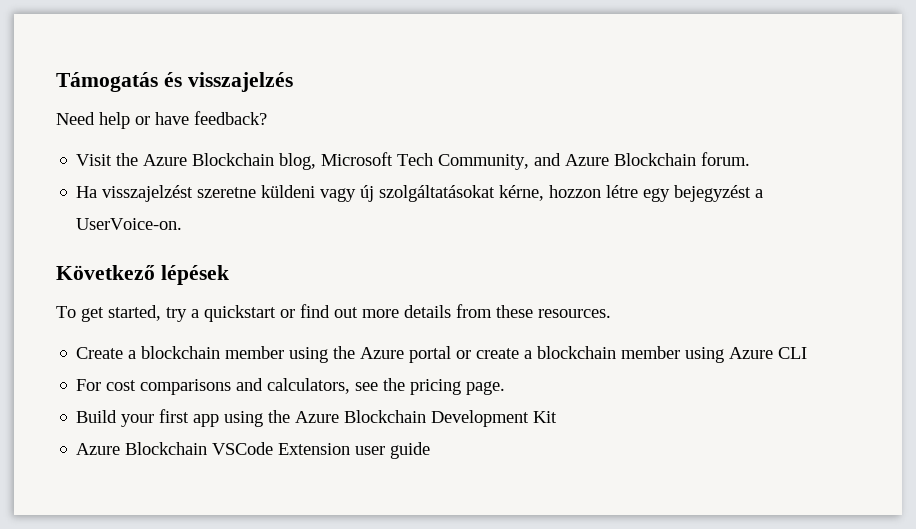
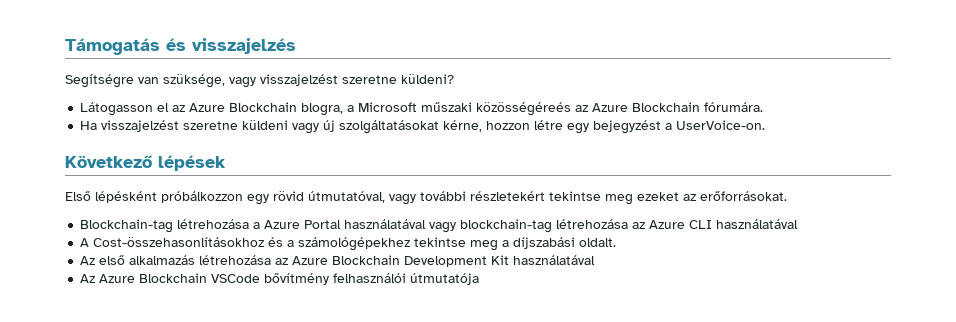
[56,111,267,129] [76,152,751,170] Need help or have feedback? // Visit the Azure Blockchain blog, Microsoft Tech Community, and Azure Blockchain forum. -> [65,74,454,88] [80,102,764,116] Segítségre van szüksége, vagy visszajelzést szeretne küldeni? // Látogasson el az Azure Blockchain blogra, a Microsoft műszaki közösségéreés az Azure Blockchain fórumára.
[56,304,611,322] [76,346,808,363] [76,378,506,395] [76,409,291,427] To get started, try a quickstart or find out more details from these resources. // Create a blockchain member using the Azure portal or create a blockchain member using Azure CLI // For cost comparisons and calculators, see the pricing page. // Build your first app using the -> [65,191,787,205] [80,219,799,233] [80,237,617,251] [80,255,290,265] Első lépésként próbálkozzon egy rövid útmutatóval, vagy további részletekért tekintse meg ezeket az erőforrásokat. // Blockchain-tag létrehozása a Azure Portal használatával vagy blockchain-tag létrehozása az Azure CLI használatával // A Cost-összehasonlításokhoz és a számológépekhez tekintse meg a díjszabási oldalt. // Az első alkalmazás létrehozása az
(558, 417) // -> [513,255,596,265] [80,274,97,283] használatával // Az
[278,442,431,459] Extension user guide -> [264,273,480,285] bővítmény felhasználói útmutatója

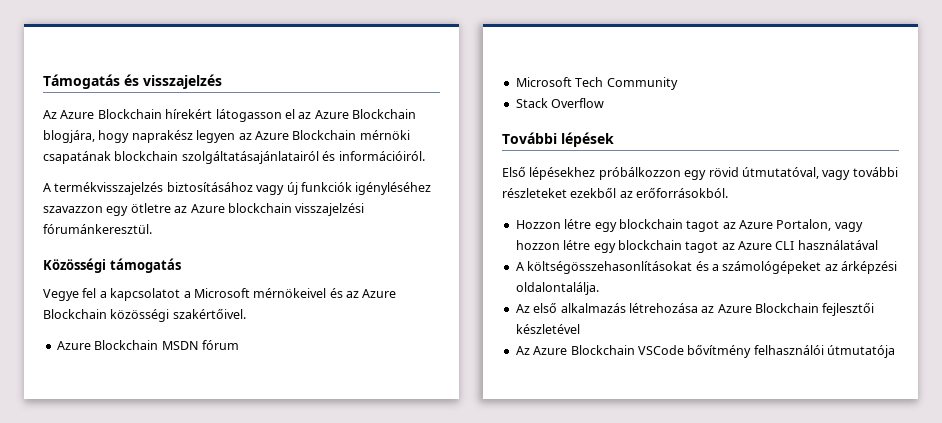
[65,74,454,88] [80,102,764,116] [80,120,766,134] [65,155,152,168] Segítségre van szüksége, vagy visszajelzést szeretne küldeni? // Látogasson el az Azure Blockchain blogra, a Microsoft műszaki közösségéreés az Azure Blockchain fórumára. // Ha visszajelzést szeretne küldeni vagy új szolgáltatásokat kérne, hozzon létre egy bejegyzést a UserVoice-on. // Következő -> [43,109,416,122] [43,130,410,143] [43,151,425,164] [43,182,432,195] [43,203,365,216] [43,224,152,234] [43,258,181,273] [43,288,397,301] [43,308,246,322] [56,340,239,350] [515,77,678,90] [515,98,605,108] [502,132,557,144] Az Azure Blockchain hírekért látogasson el az Azure Blockchain blogjára, hogy naprakész legyen az Azure Blockchain mérnöki csapatának blockchain szolgáltatásajánlatairól és információiról. // A termékvisszajelzés biztosításához vagy új funkciók igényléséhez szavazzon egy ötletre az Azure blockchain visszajelzési fórumánkeresztül. // Közösségi támogatás // Vegye fel a kapcsolatot a Microsoft mérnökeivel és az Azure Blockchain közösségi szakértőivel. // Azure Blockchain MSDN fórum // Microsoft Tech Community // Stack Overflow // További
[95,191,157,203] lépésként -> [529,167,596,180] lépésekhez
[470,191,787,205] [80,219,629,233] részletekért tekintse meg ezeket az erőforrásokat. // Blockchain-tag létrehozása a Azure Portal használatával vagy blockchain-tag létrehozása -> [502,187,729,198] [515,219,863,232] [515,240,719,253] részleteket ezekből az erőforrásokból. // Hozzon létre egy blockchain tagot az Azure Portalon, vagy hozzon létre egy blockchain tagot
[93,237,266,247] Cost-összehasonlításokhoz -> [527,261,693,274] költségösszehasonlításokat
[298,237,617,251] számológépekhez tekintse meg a díjszabási oldalt. -> [722,261,897,274] [515,282,599,295] számológépeket az árképzési oldalontalálja.
[404,255,596,267] Development Kit használatával -> [822,302,875,316] [515,324,580,334] fejlesztői készletével

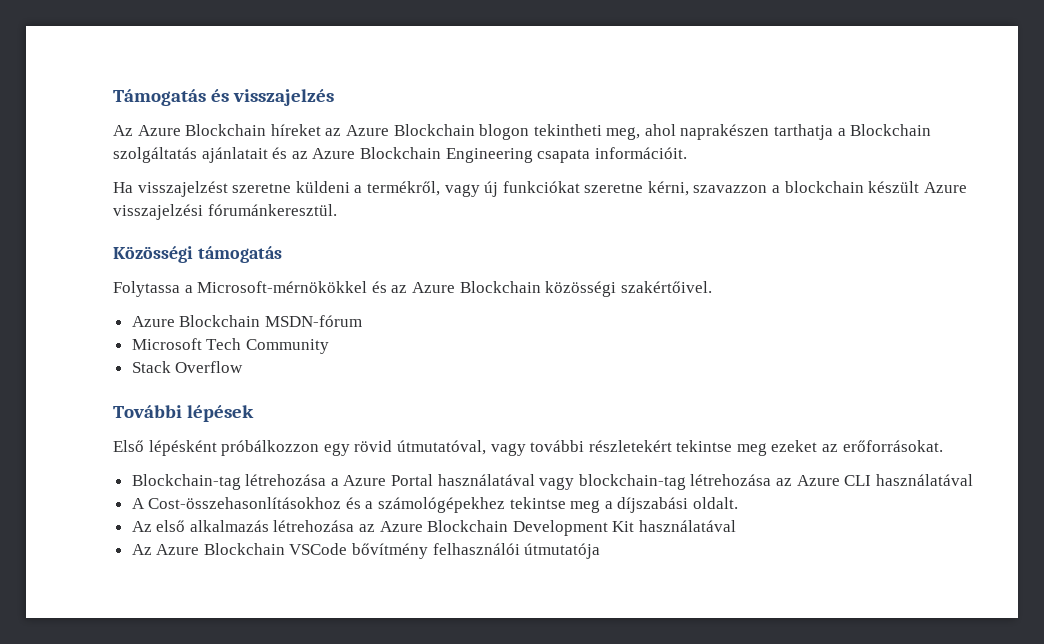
[165,109,416,122] [43,130,410,143] [43,151,425,164] [43,182,432,195] [43,203,365,216] [43,224,152,234] [43,258,181,273] [43,288,327,301] hírekért látogasson el az Azure Blockchain blogjára, hogy naprakész legyen az Azure Blockchain mérnöki csapatának blockchain szolgáltatásajánlatairól és információiról. // A termékvisszajelzés biztosításához vagy új funkciók igényléséhez szavazzon egy ötletre az Azure blockchain visszajelzési fórumánkeresztül. // Közösségi támogatás // Vegye fel a kapcsolatot a Microsoft mérnökeivel -> [270,124,932,140] [113,147,687,163] [113,181,967,197] [113,204,337,220] [113,246,282,263] [113,281,368,297] híreket az Azure Blockchain blogon tekintheti meg, ahol naprakészen tarthatja a Blockchain szolgáltatás ajánlatait és az Azure Blockchain Engineering csapata információit. // Ha visszajelzést szeretne küldeni a termékről, vagy új funkciókat szeretne kérni, szavazzon a blockchain készült Azure visszajelzési fórumánkeresztül. // Közösségi támogatás // Folytassa a Microsoft-mérnökökkel
[161,340,239,350] MSDN fórum -> [264,315,362,327] MSDN-fórum
[529,167,596,180] lépésekhez -> [148,440,217,456] lépésként
[502,187,729,198] [515,219,863,232] [515,240,719,253] részleteket ezekből az erőforrásokból. // Hozzon létre egy blockchain tagot az Azure Portalon, vagy hozzon létre egy blockchain tagot -> [588,440,943,456] [131,474,772,490] részletekért tekintse meg ezeket az erőforrásokat. // Blockchain-tag létrehozása a Azure Portal használatával vagy blockchain-tag létrehozása
[527,261,693,274] költségösszehasonlításokat -> [148,497,342,509] Cost-összehasonlításokhoz
[722,261,897,274] [515,282,599,295] számológépeket az árképzési oldalontalálja. -> [378,497,739,513] számológépekhez tekintse meg a díjszabási oldalt.
[822,302,875,316] [515,324,580,334] fejlesztői készletével -> [512,520,737,536] Development Kit használatával

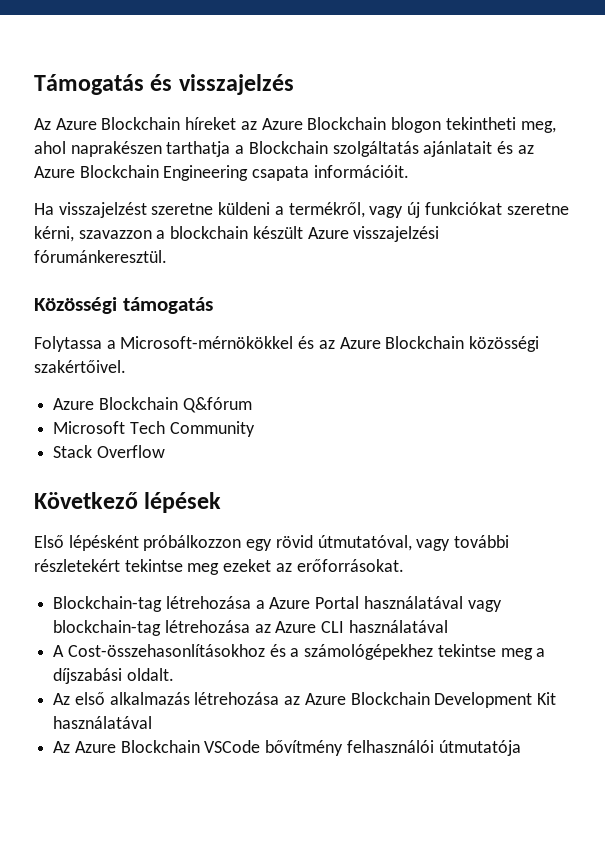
[264,315,362,327] MSDN-fórum -> [182,397,252,413] Q&fórum
[113,405,182,418] További -> [34,492,138,509] Következő

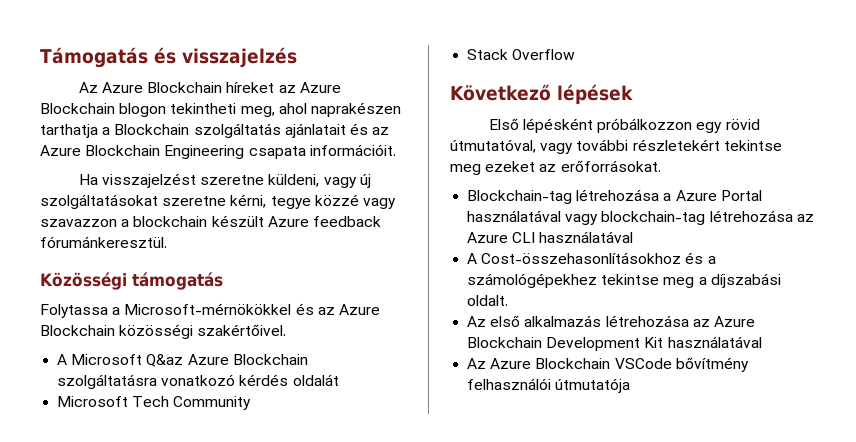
[218,202,365,218] küldeni a termékről, -> [268,174,320,187] küldeni,
[424,202,502,215] funkciókat -> [40,194,158,209] szolgáltatásokat
(74, 234) none -> [270,194,396,209] tegye közzé vagy
[353,226,440,242] visszajelzési -> [312,216,381,227] feedback
[53,397,252,413] Azure Blockchain Q&fórum -> [57,354,308,367] [57,374,339,389] A Microsoft Q&az Azure Blockchain szolgáltatásra vonatkozó kérdés oldalát

